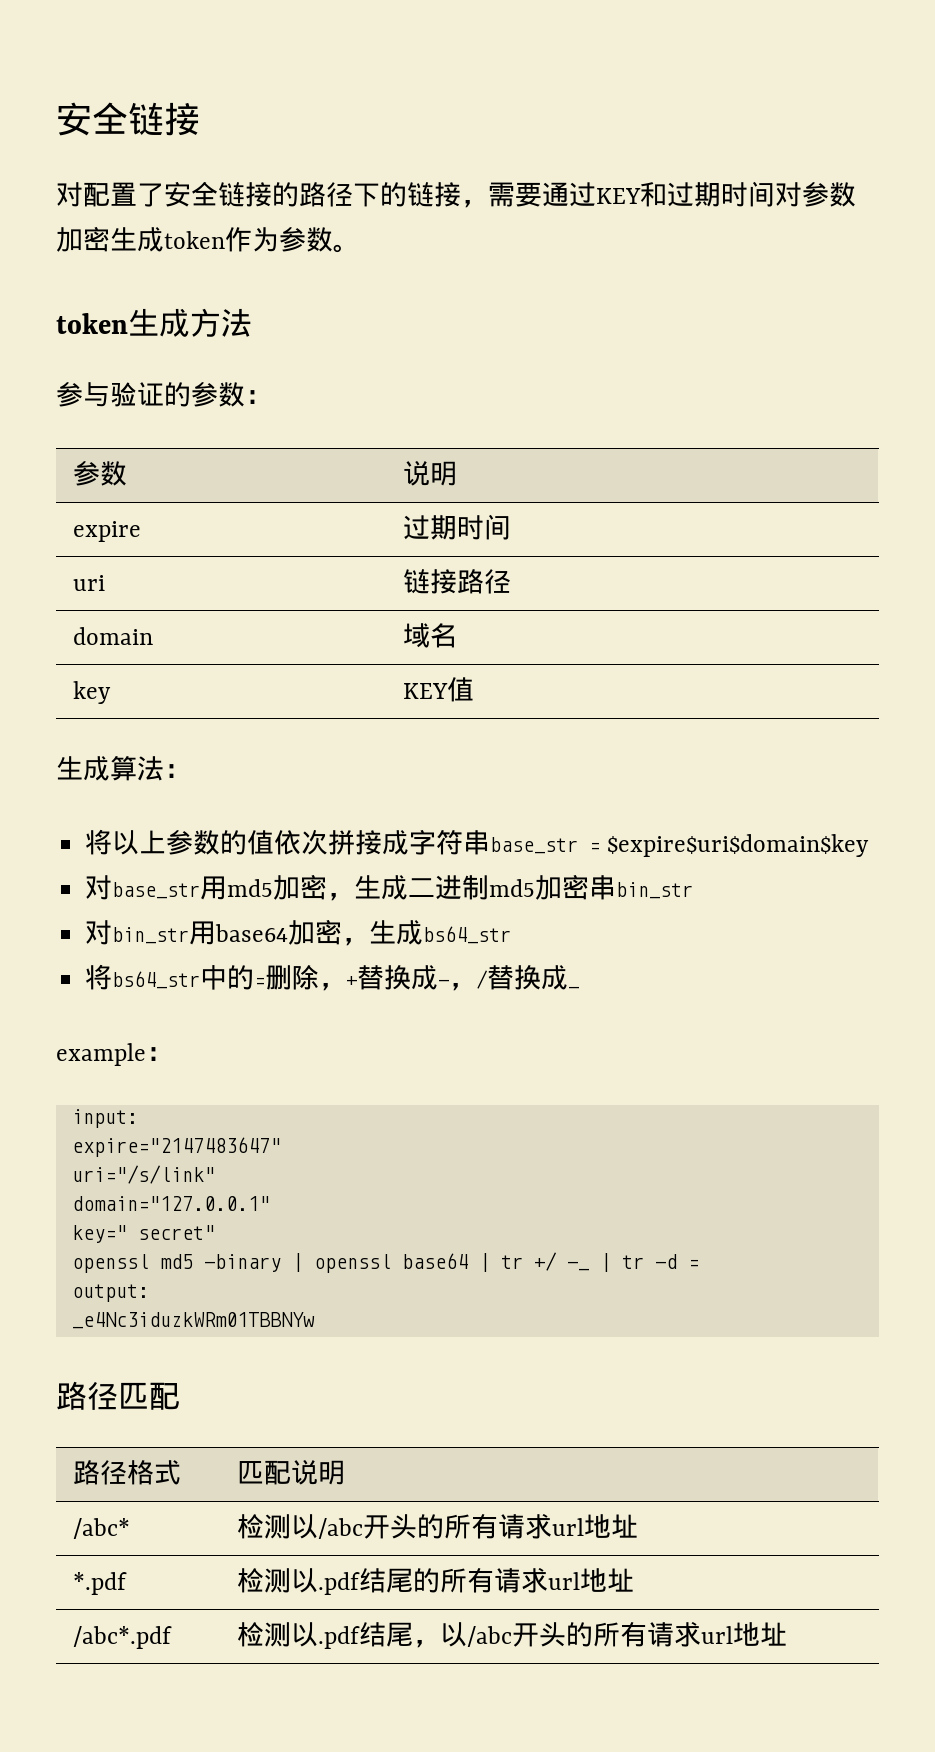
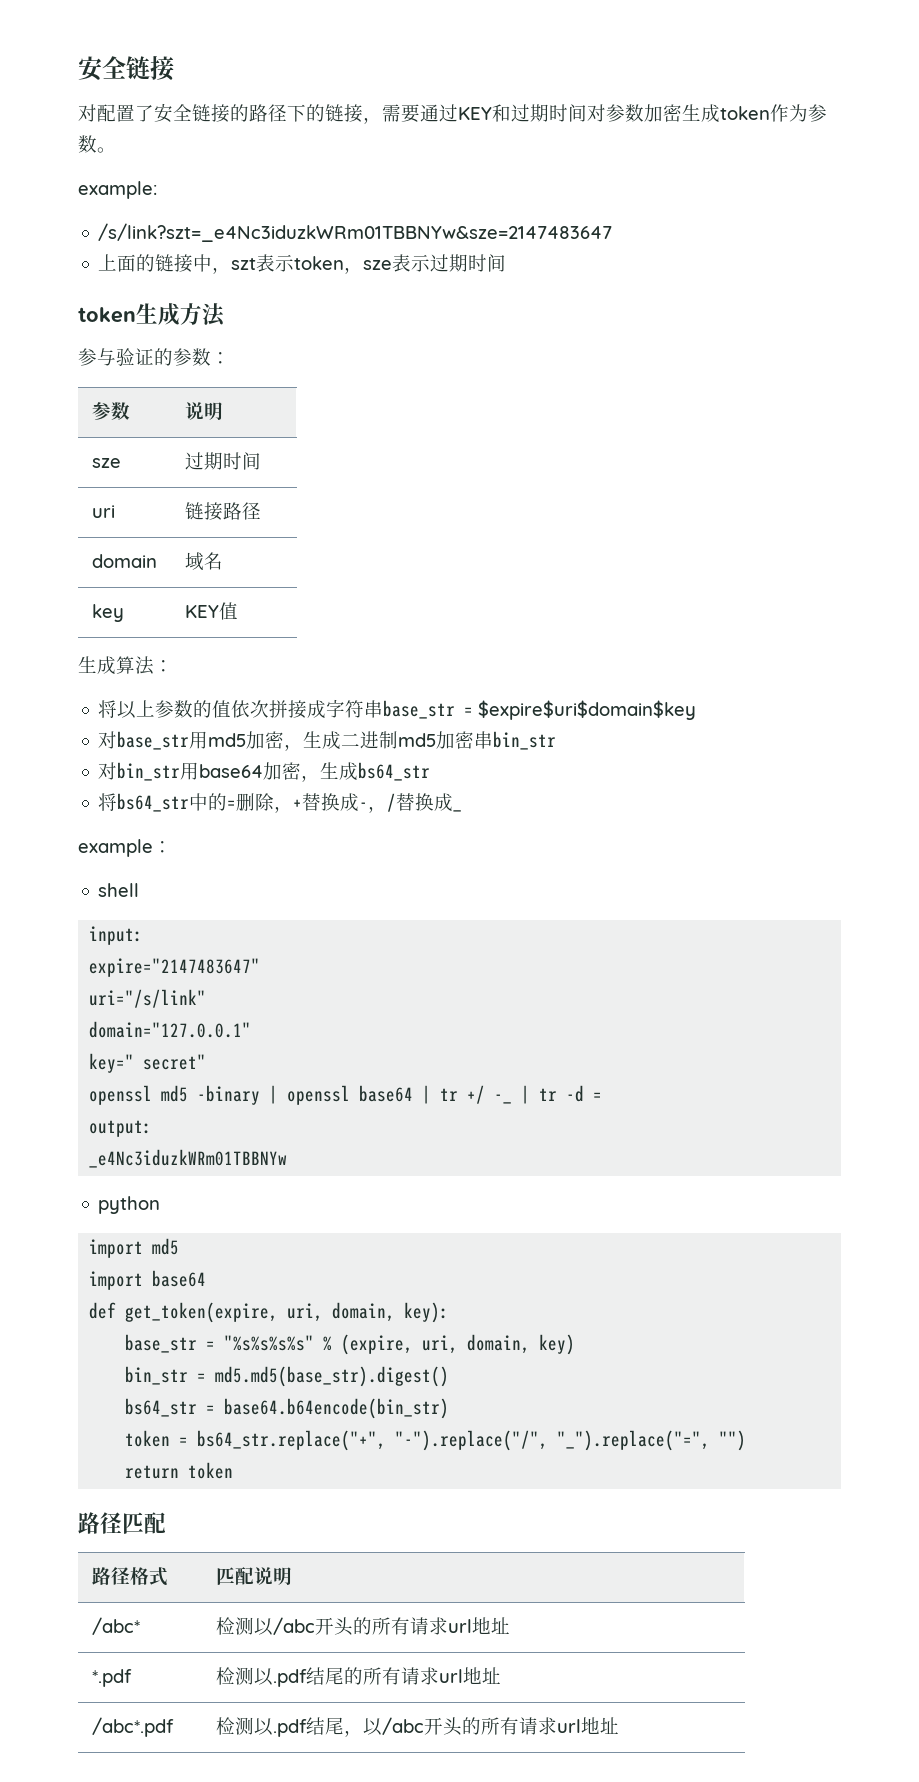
(360, 248) none -> [78,181,157,199] [98,223,613,242] [98,254,507,274] // example: // /s/link?szt=_e4Nc3iduzkWRm01TBBNYw&sze=2147483647 // 上面的链接中，szt表示token，sze表示过期时间
[72,521,141,542] expire -> [91,458,121,468] sze
(173, 1054) none -> [98,883,140,897] // shell
(315, 1320) none -> [98,1196,161,1214] [89,1238,180,1258] [89,1270,207,1290] [89,1302,450,1323] [125,1334,576,1355] [125,1366,450,1387] [125,1398,450,1419] [125,1430,747,1451] [125,1462,234,1479] // python // import md5 // import base64 // def get_token(expire, uri, domain, key): // base_str = "%s%s%s%s" % (expire, uri, domain, key) // bin_str = md5.md5(base_str).digest() // bs64_str = base64.b64encode(bin_str) // token = bs64_str.replace("+", "-").replace("/", "_").replace("=", "") // return token

